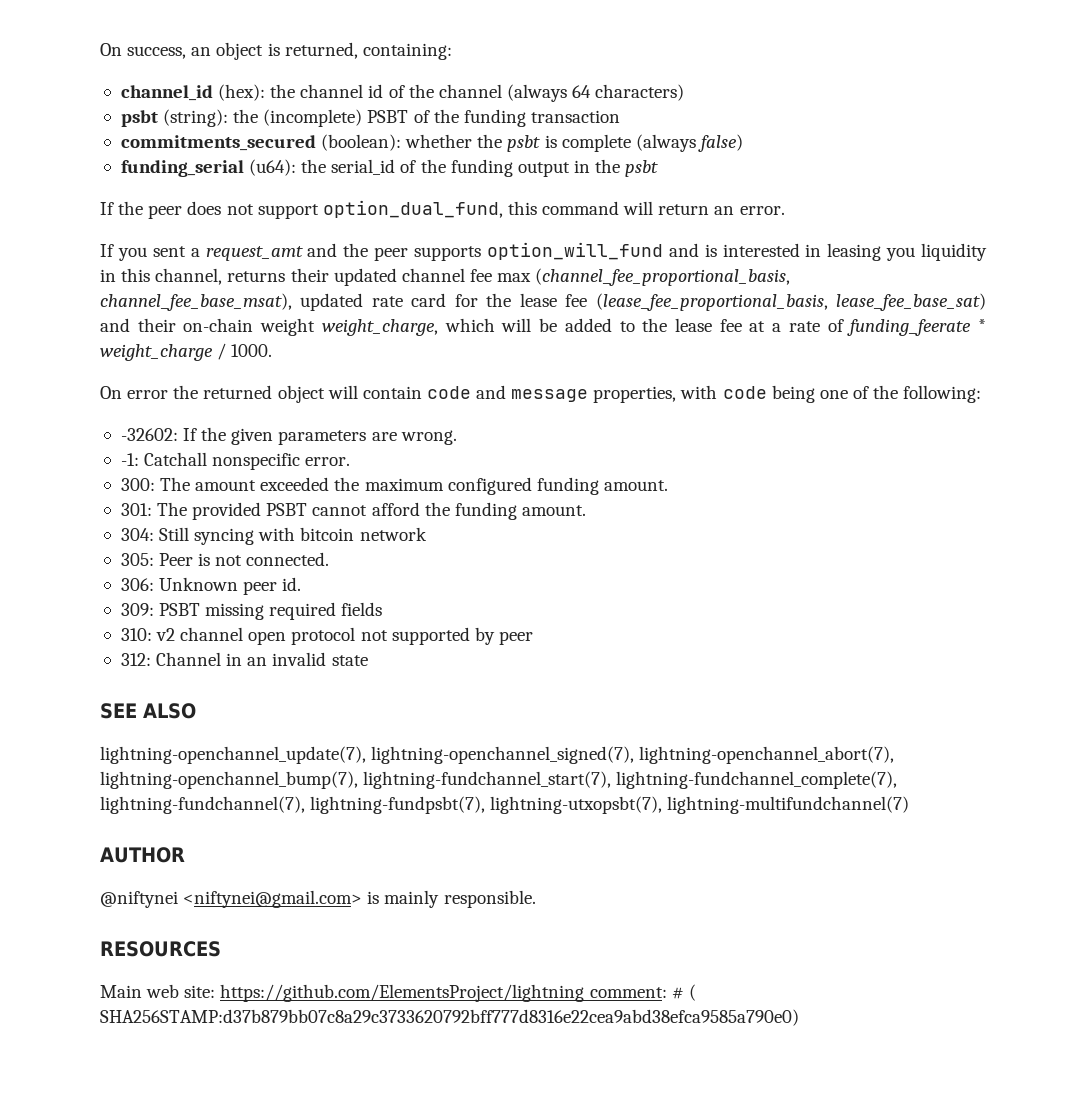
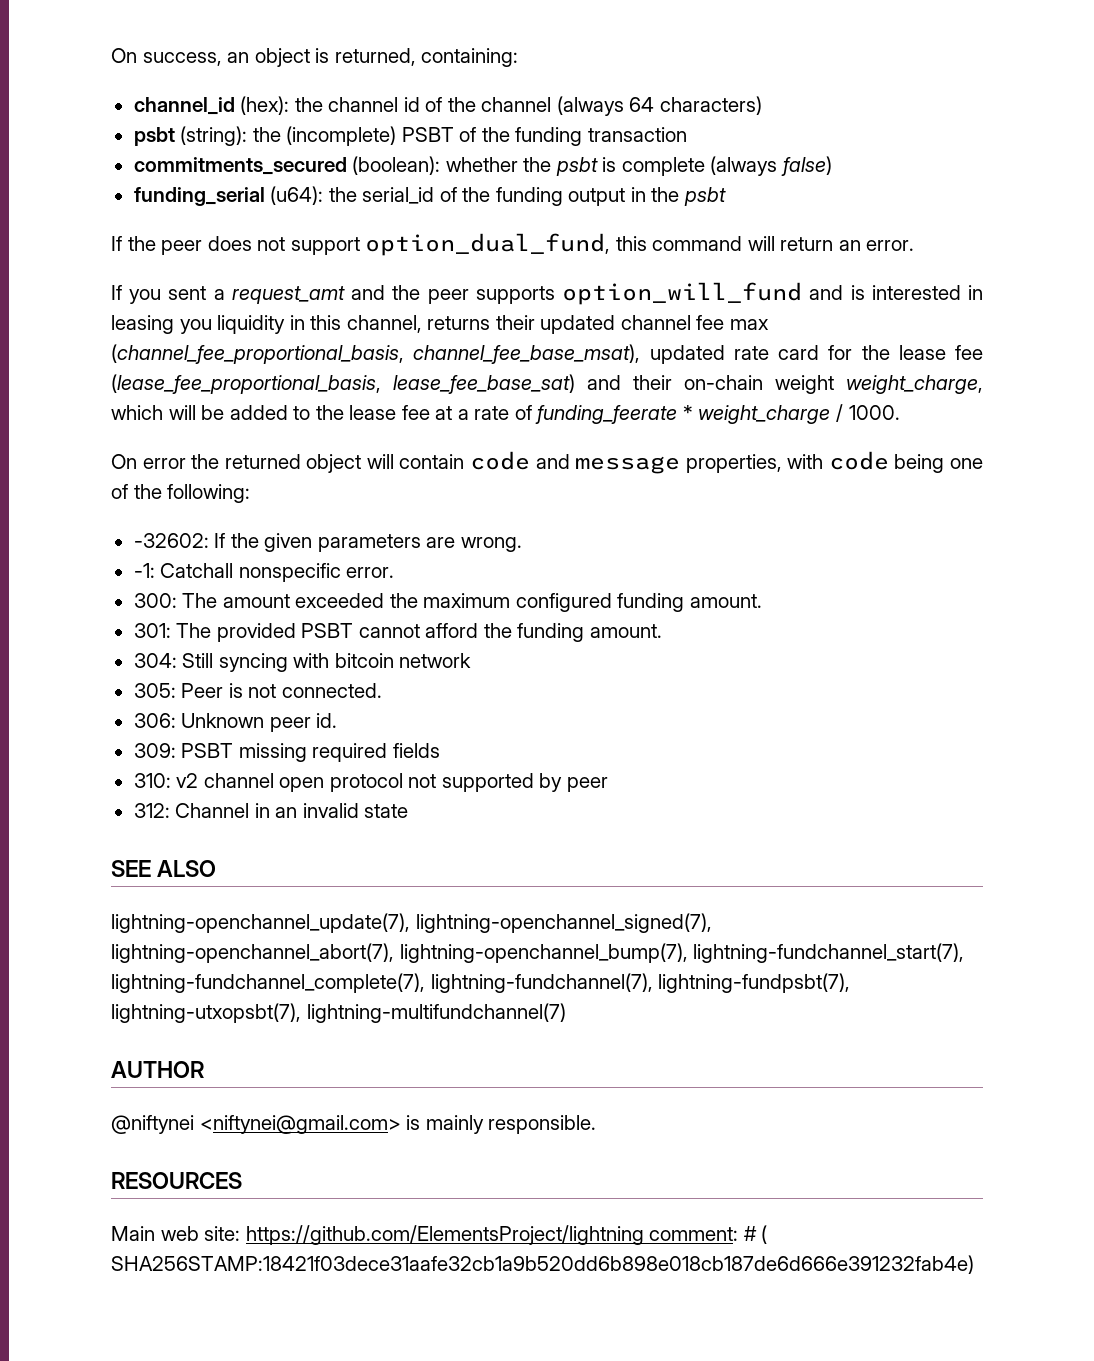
[100,1009,799,1026] SHA256STAMP:d37b879bb07c8a29c3733620792bff777d8316e22cea9abd38efca9585a790e0) -> [111,1255,974,1274] SHA256STAMP:18421f03dece31aafe32cb1a9b520dd6b898e018cb187de6d666e391232fab4e)

